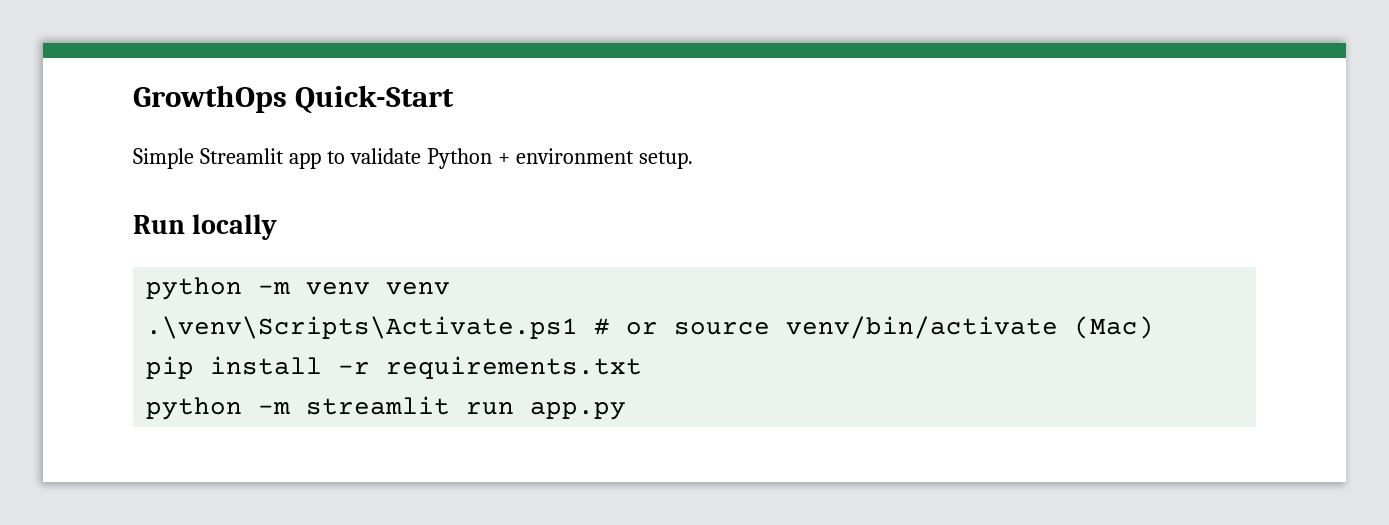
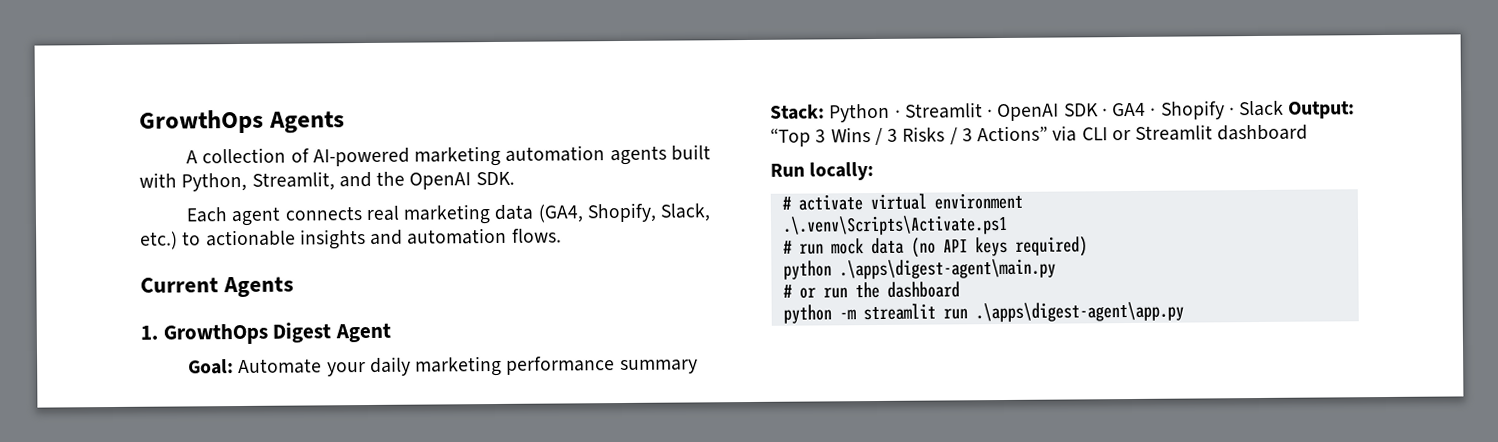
[133,85,455,114] [133,148,693,169] [133,214,278,240] [146,277,451,300] [146,316,1155,339] [146,356,643,379] GrowthOps Quick-Start // Simple Streamlit app to validate Python + environment setup. // Run locally // python -m venv venv // .\venv\Scripts\Activate.ps1 # or source venv/bin/activate (Mac) // pip install -r requirements.txt -> [139,109,345,134] [185,144,711,167] [139,171,515,192] [185,202,712,227] [140,227,562,250] [140,276,295,298] [140,322,392,345] [187,355,698,377] [770,100,1356,123] [770,124,1309,147] [770,162,875,181] [781,192,1023,211] [781,214,1008,236] [782,236,1088,258] [782,258,1056,280] [782,281,960,299] GrowthOps Agents // A collection of AI-powered marketing automation agents built with Python, Streamlit, and the OpenAI SDK. // Each agent connects real marketing data (GA4, Shopify, Slack, etc.) to actionable insights and automation flows. // Current Agents // 1. GrowthOps Digest Agent // Goal: Automate your daily marketing performance summary Stack: Python · Streamlit · OpenAI SDK · GA4 · Shopify · Slack Output: “Top 3 Wins / 3 Risks / 3 Actions” via CLI or Streamlit dashboard // Run locally: // # activate virtual environment // .\.venv\Scripts\Activate.ps1 // # run mock data (no API keys required) // python .\apps\digest-agent\main.py // # or run the dashboard
[530,402,627,420] app.py -> [974,301,1184,323] .\apps\digest-agent\app.py

